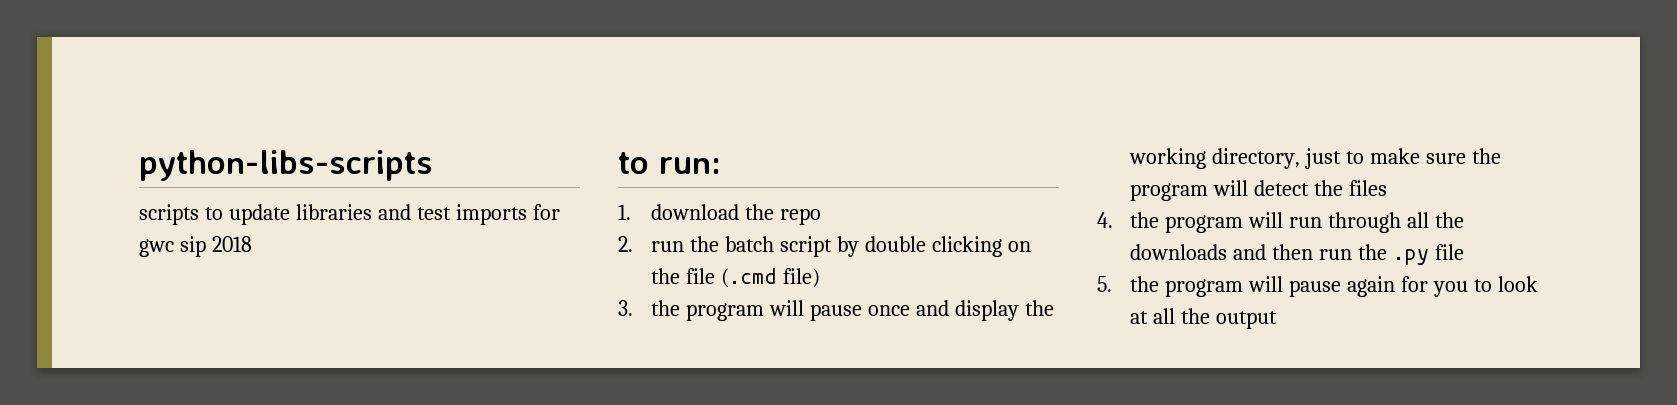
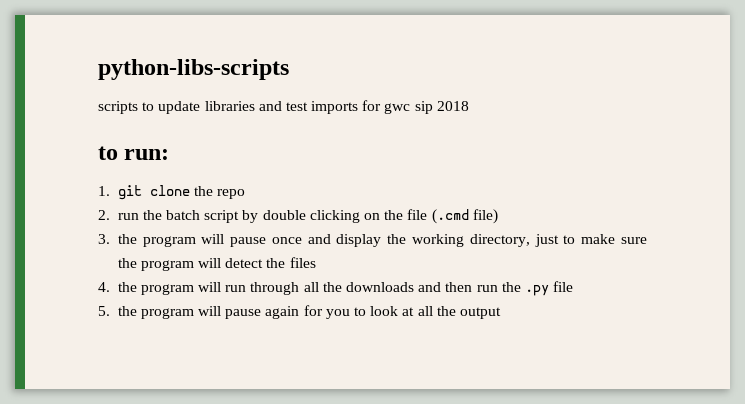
[651,204,740,220] download -> [117,185,190,200] git clone

